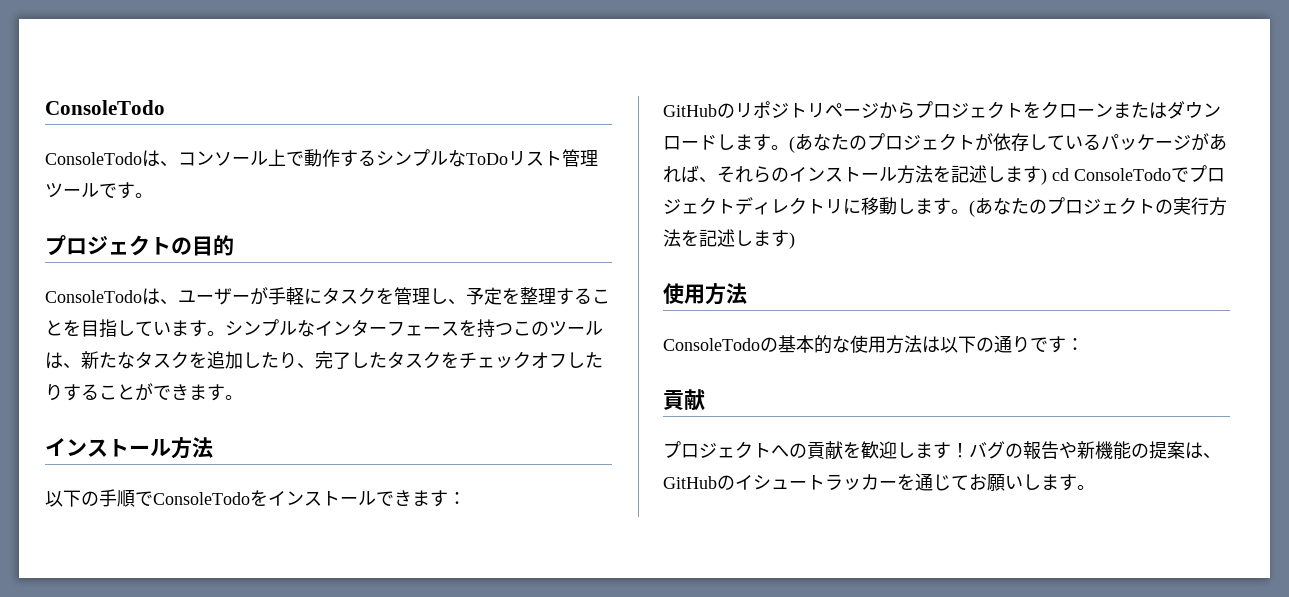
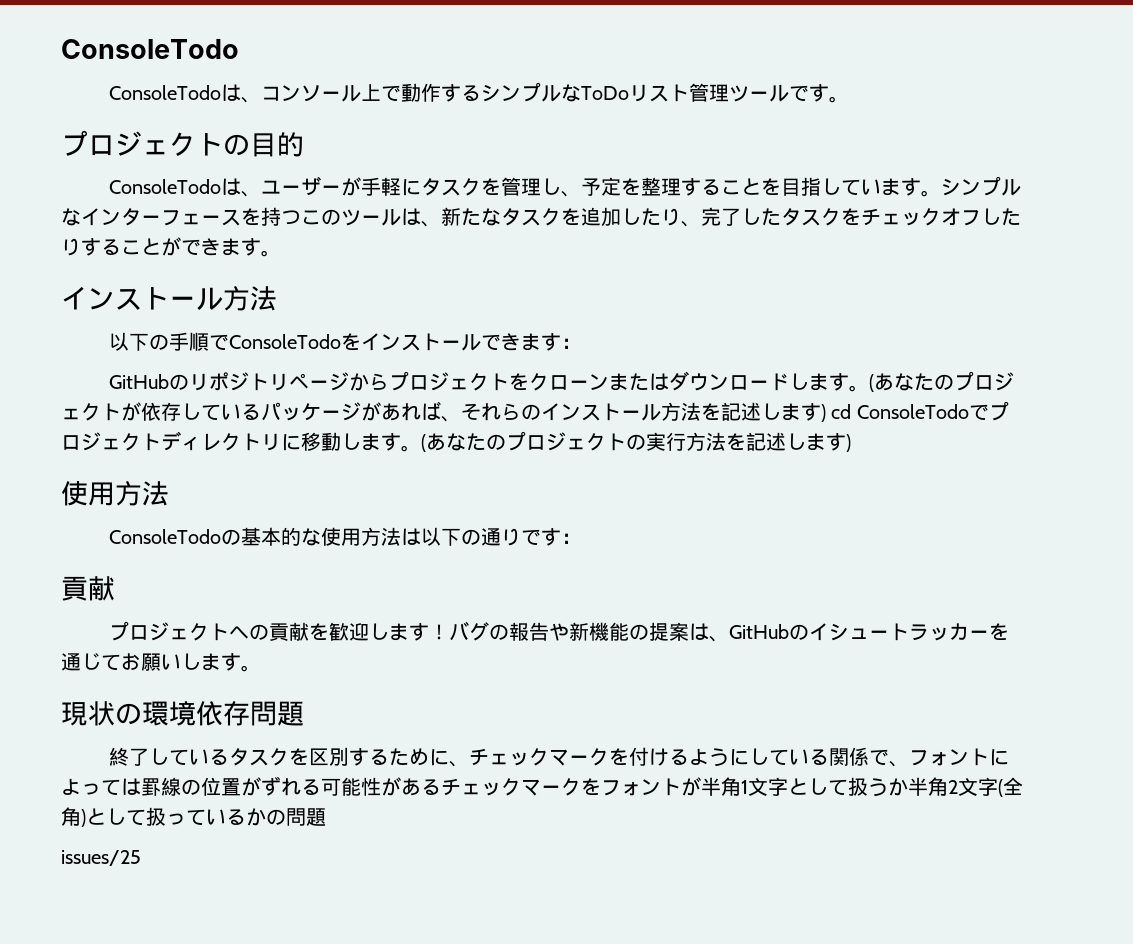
(1095, 487) none -> [61,700,304,726] [108,747,1009,767] [61,776,1023,797] [61,807,326,827] [61,850,141,866] // 現状の環境依存問題 // 終了しているタスクを区別するために、チェックマークを付けるようにしている関係で、フォントによっては罫線の位置がずれる可能性があるチェックマークをフォントが半角1文字として扱うか半角2文字(全角)として扱っているかの問題 // issues/25

